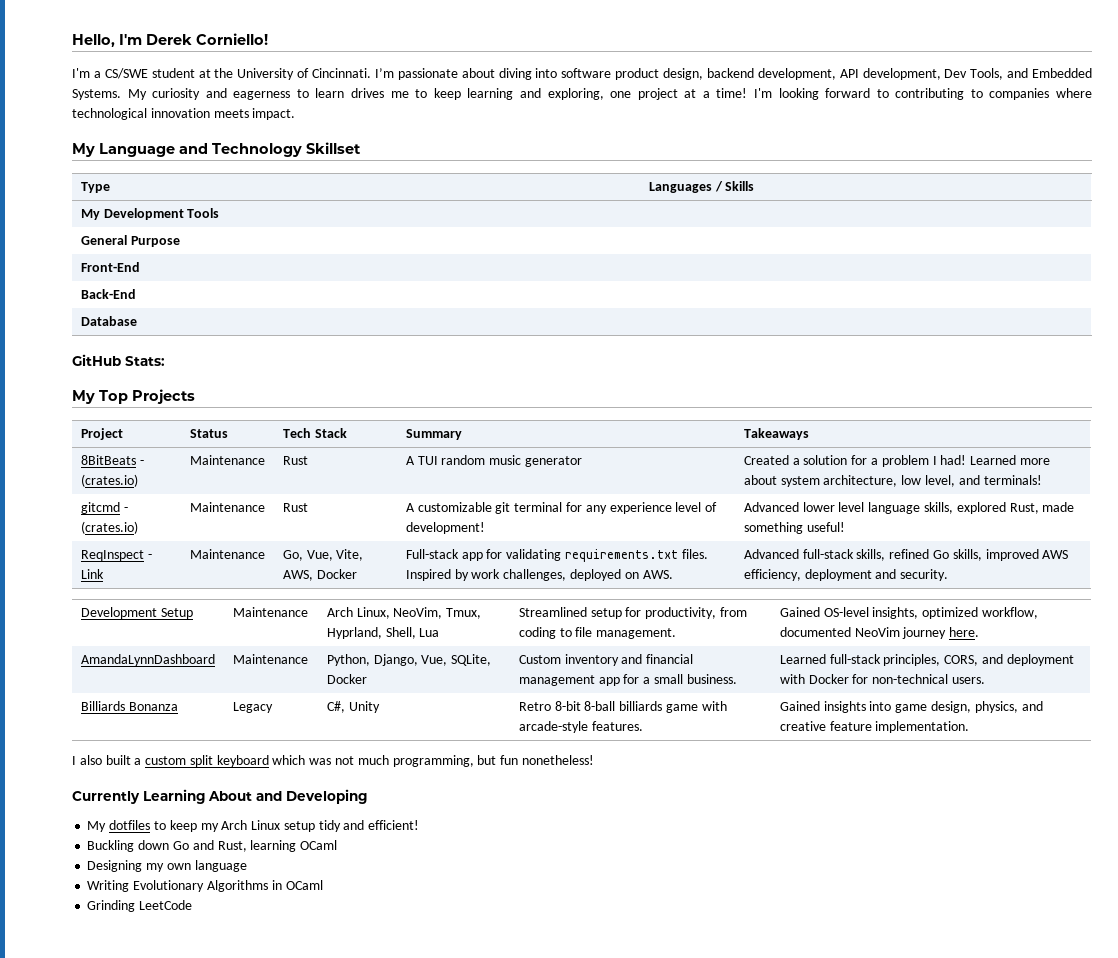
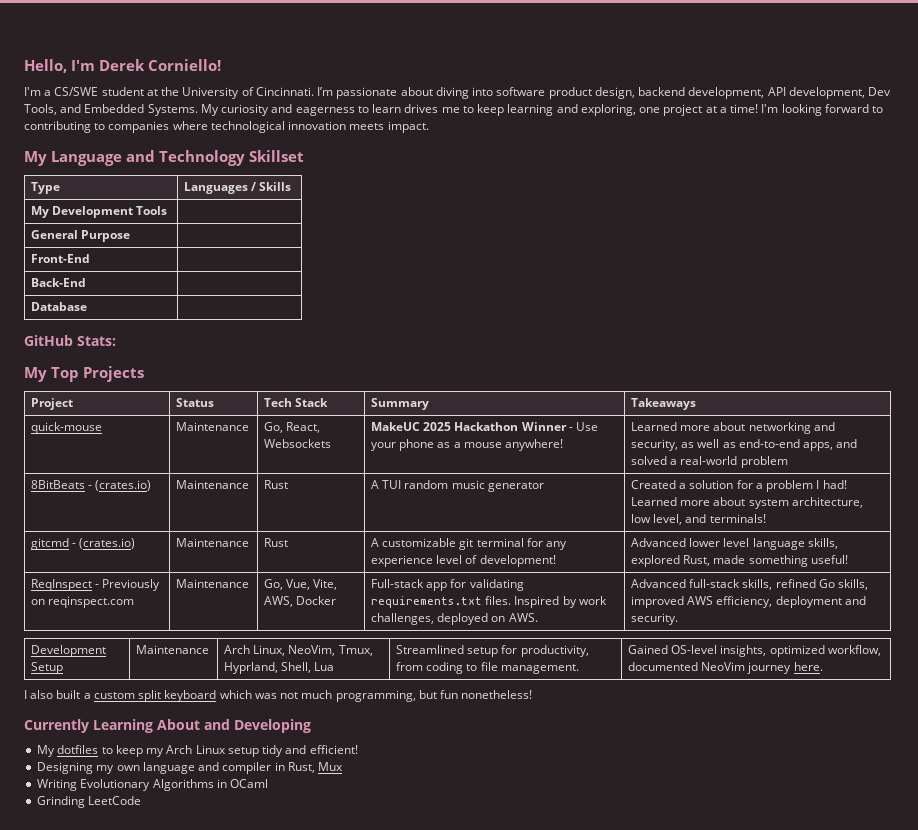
(809, 434) none -> [30,422,102,434] [175,422,249,431] [263,422,321,433] [263,439,331,448] [370,422,599,431] [370,439,564,451] [630,422,835,434] [630,439,858,451] [630,456,788,468] // quick-mouse | Maintenance | Go, React, Websockets | MakeUC 2025 Hackathon Winner - Use your phone as a mouse anywhere! | Learned more about networking and security, as well as end-to-end apps, and solved a real-world problem
[80,569,104,579] Link -> [102,579,161,591] [30,596,135,608] Previously on reqinspect.com
[80,654,215,666] [232,654,308,664] [326,654,492,666] [326,674,367,684] [518,654,694,666] [518,674,737,686] [779,654,1074,666] [779,674,986,684] [80,701,178,711] [232,702,273,713] [326,701,380,713] [518,701,727,713] [518,721,643,733] [779,701,1043,713] [779,721,970,733] // AmandaLynnDashboard | Maintenance | Python, Django, Vue, SQLite, Docker | Custom inventory and financial management app for a small business. | Learned full-stack principles, CORS, and deployment with Docker for non-technical users. // Billiards Bonanza | Legacy | C#, Unity | Retro 8-bit 8-ball billiards game with arcade-style features. | Gained insights into game design, physics, and creative feature implementation. -> (823, 666) none
[87,840,338,852] // Buckling down Go and Rust, learning OCaml -> (358, 749) none
(247, 866) none -> [198,762,344,774] and compiler in Rust, Mux

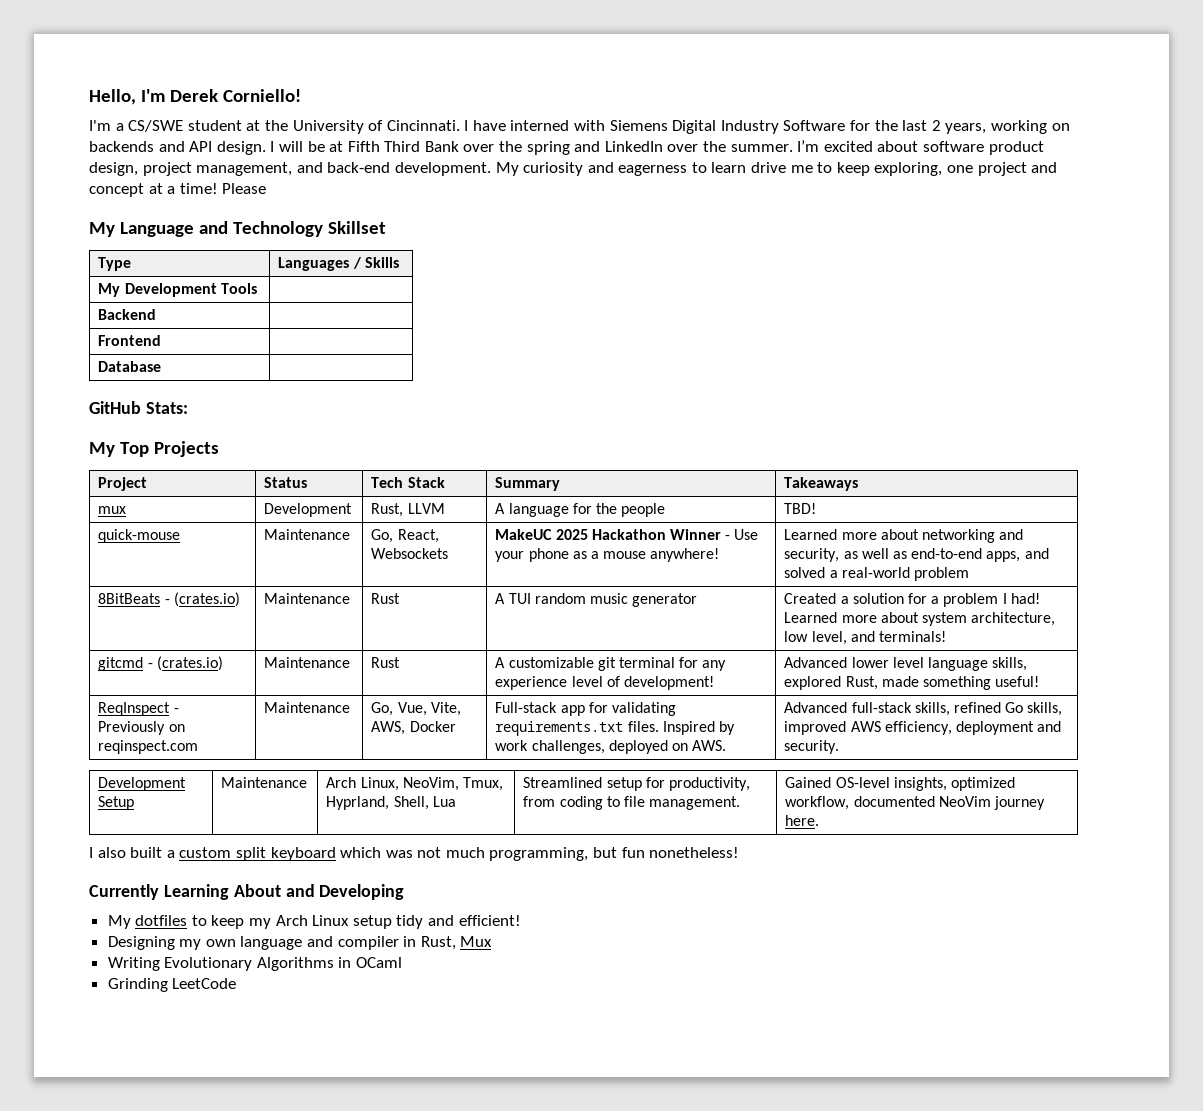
[317,87,892,99] [24,104,198,116] I’m passionate about diving into software product design, backend development, API development, Dev Tools, and Embedded Systems. -> [464,120,1070,134] [89,140,1044,155] [89,162,491,176] I have interned with Siemens Digital Industry Software for the last 2 years, working on backends and API design. I will be at Fifth Third Bank over the spring and LinkedIn over the summer. I’m excited about software product design, project management, and back-end development.
[404,104,439,113] drives -> [751,162,787,173] drive
[507,104,578,116] learning and -> (870, 169) none
(703, 110) none -> [1031,162,1058,173] [89,183,144,197] and concept
[761,104,884,116] [24,121,429,133] I'm looking forward to contributing to companies where technological innovation meets impact. -> [222,183,267,194] Please
[30,230,131,242] [30,254,90,263] [30,278,86,287] General Purpose | // Front-End | // Back-End -> [98,309,157,320] [98,335,162,346] Backend | // Frontend
(696, 404) none -> [98,506,127,514] [264,503,353,517] [371,503,445,517] [495,503,666,517] [784,503,817,514] // mux | Development | Rust, LLVM | A language for the people | TBD!

